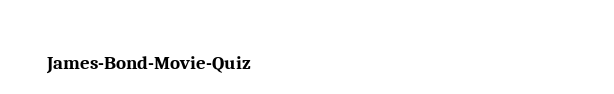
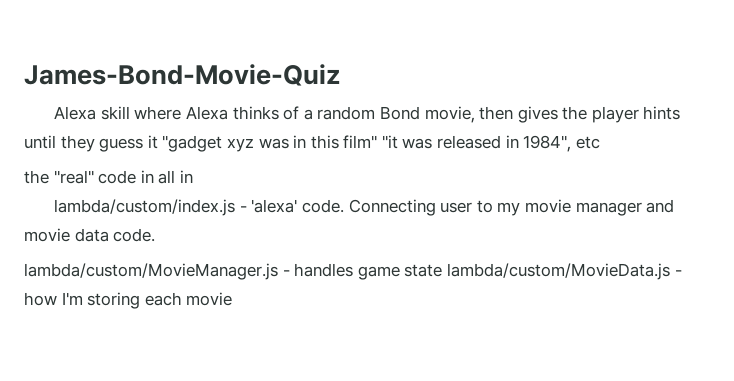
(251, 65) none -> [54,106,681,123] [24,135,600,152] [24,170,193,184] [54,199,675,216] [24,228,156,242] [24,263,682,280] [24,292,233,309] // Alexa skill where Alexa thinks of a random Bond movie, then gives the player hints until they guess it "gadget xyz was in this film" "it was released in 1984", etc // the "real" code in all in // lambda/custom/index.js - 'alexa' code. Connecting user to my movie manager and movie data code. // lambda/custom/MovieManager.js - handles game state lambda/custom/MovieData.js - how I'm storing each movie

